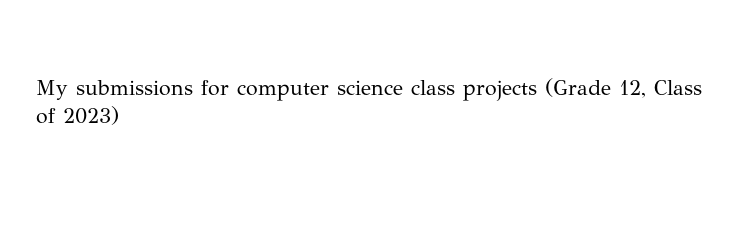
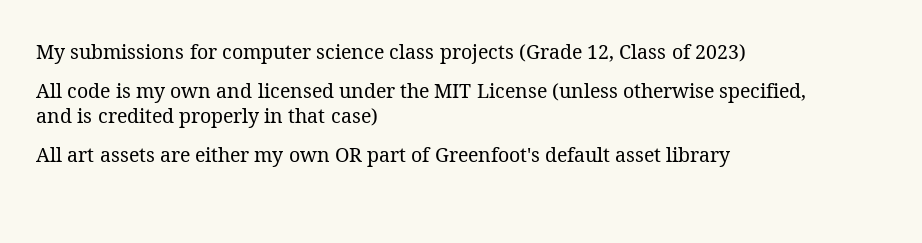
(119, 115) none -> [36,83,807,103] [36,108,378,128] [36,147,732,167] // All code is my own and licensed under the MIT License (unless otherwise specified, and is credited properly in that case) // All art assets are either my own OR part of Greenfoot's default asset library

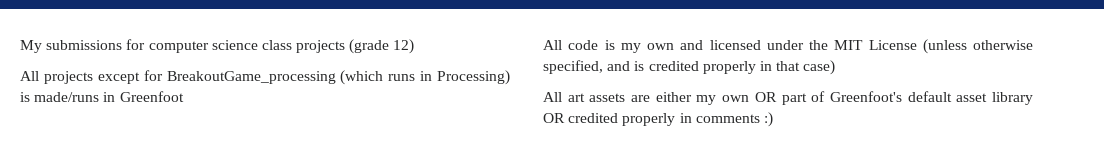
[518,44,746,62] (Grade 12, Class of 2023) -> [349,39,415,54] [20,70,510,85] [20,91,184,102] (grade 12) // All projects except for BreakoutGame_processing (which runs in Processing) is made/runs in Greenfoot
(732, 157) none -> [543,112,773,127] OR credited properly in comments :)

